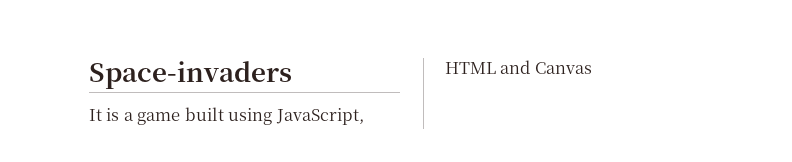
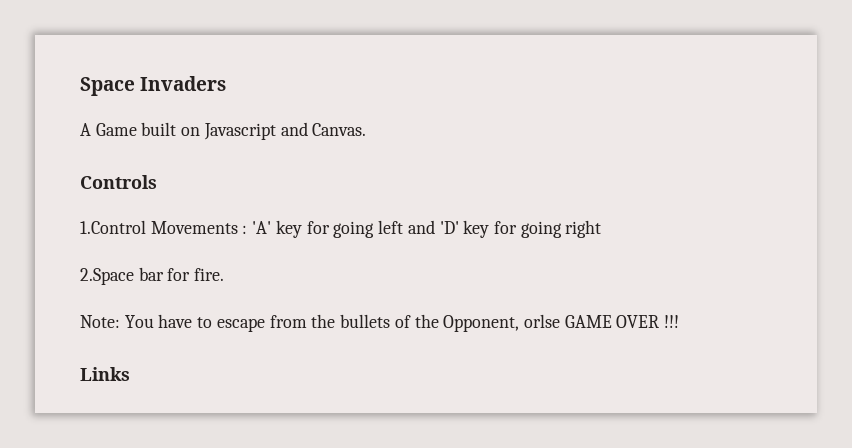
[89,61,292,89] [89,107,364,125] [445,60,592,74] Space-invaders // It is a game built using JavaScript, HTML and Canvas -> [80,76,227,96] [80,122,367,140] [80,175,157,189] [80,220,602,238] [80,267,225,285] [80,314,680,332] [80,367,130,381] Space Invaders // A Game built on Javascript and Canvas. // Controls // 1.Control Movements : 'A' key for going left and 'D' key for going right // 2.Space bar for fire. // Note: You have to escape from the bullets of the Opponent, orlse GAME OVER !!! // Links

